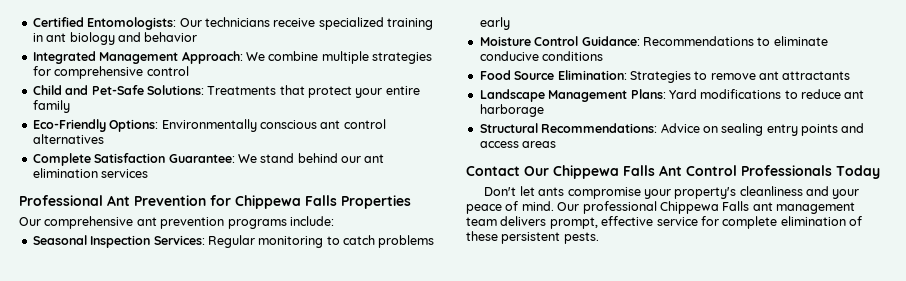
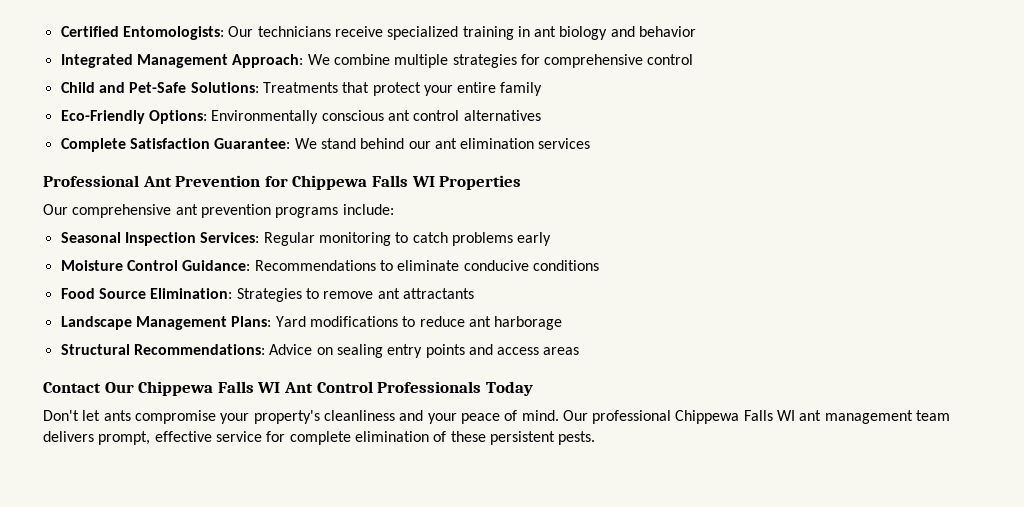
(337, 200) none -> [411,176,435,187] WI
(655, 170) none -> [257,382,281,393] WI
(750, 206) none -> [777,410,796,421] WI

